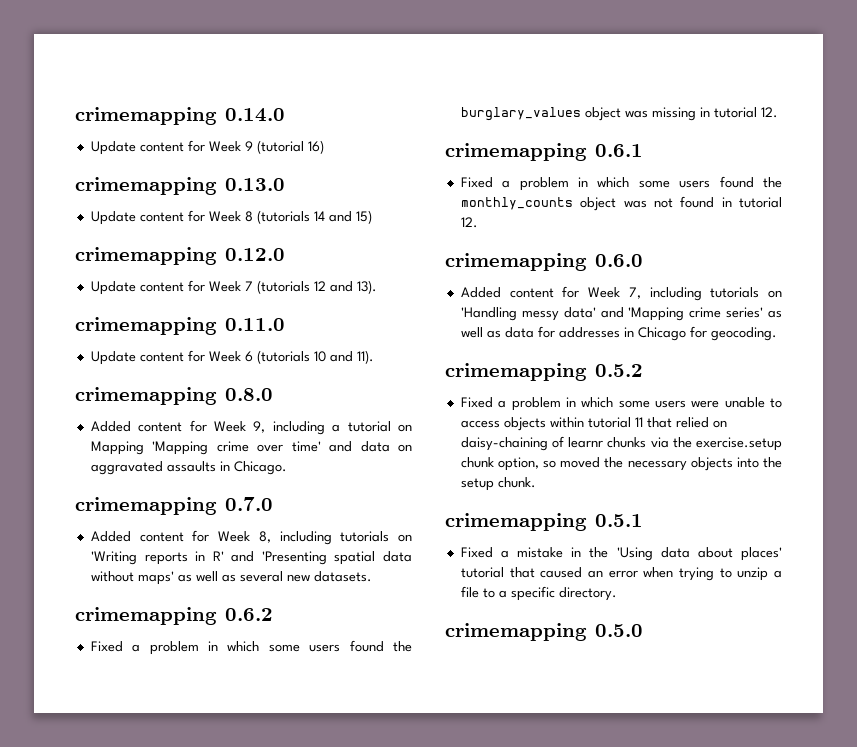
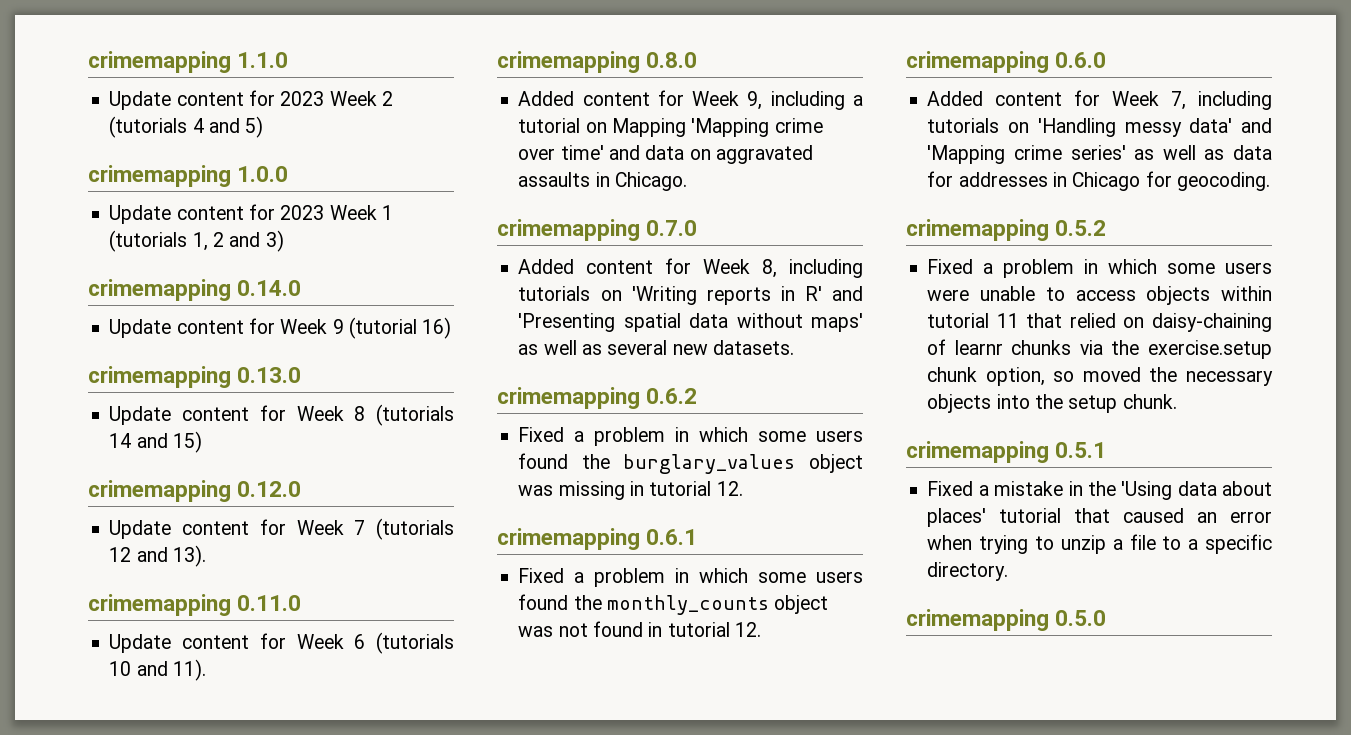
[75,107,217,125] crimemapping -> [88,51,289,73] [109,90,393,110] [109,116,264,138] [88,165,289,187] [109,204,393,224] [109,230,284,252] [88,279,231,301] crimemapping 1.1.0 // Update content for 2023 Week 2 (tutorials 4 and 5) // crimemapping 1.0.0 // Update content for 2023 Week 1 (tutorials 1, 2 and 3) // crimemapping

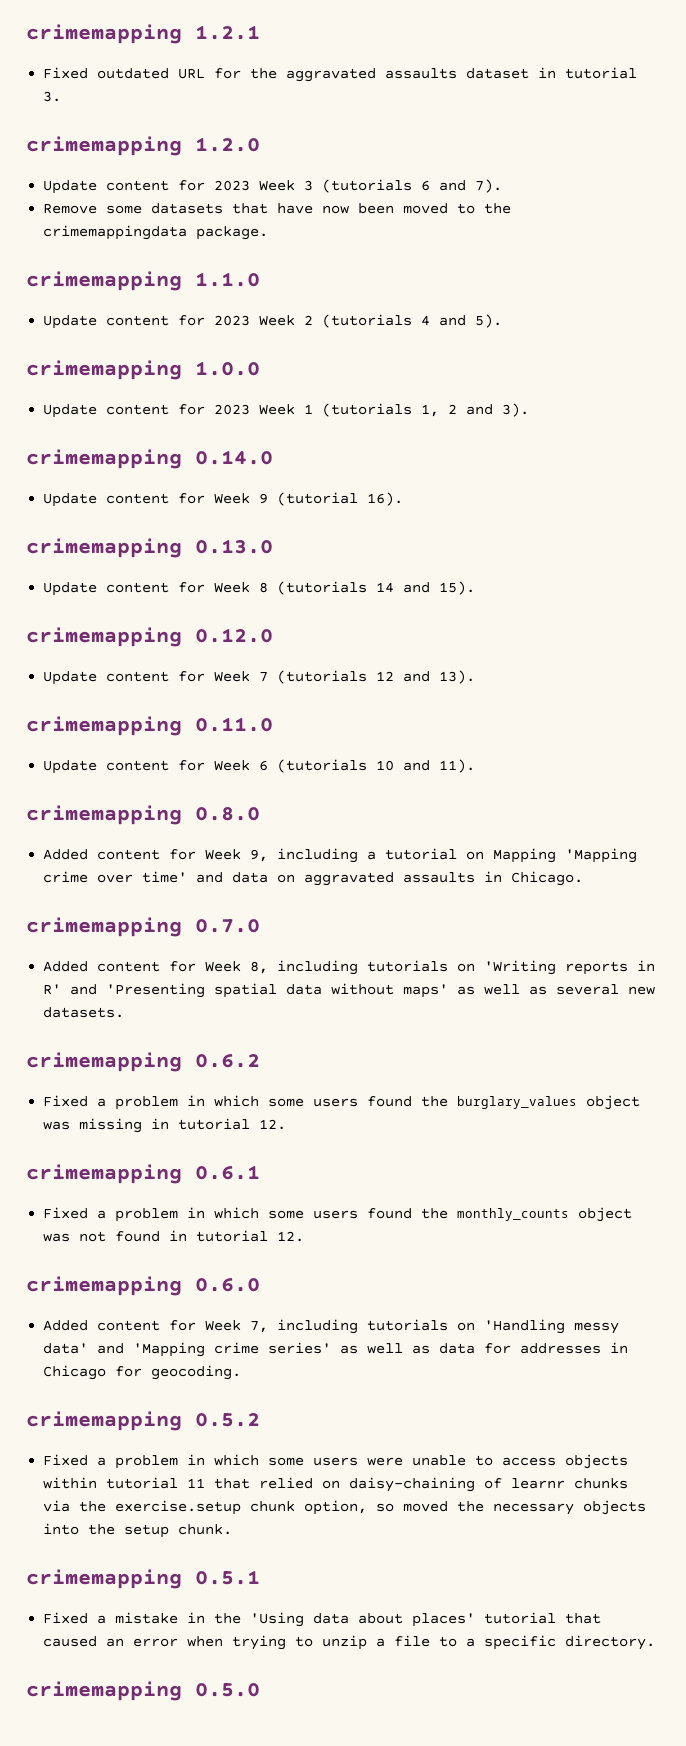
[88,51,231,73] crimemapping -> [26,24,260,44] [43,67,638,82] [43,91,62,102] [26,136,260,156] [43,179,503,194] [43,203,512,214] [43,225,269,240] [26,271,182,291] crimemapping 1.2.1 // Fixed outdated URL for the aggravated assaults dataset in tutorial 3. // crimemapping 1.2.0 // Update content for 2023 Week 3 (tutorials 6 and 7). // Remove some datasets that have now been moved to the crimemappingdata package. // crimemapping
[245,116,264,138] 5) -> [475,314,503,328] 5).
[265,230,284,252] 3) -> [502,403,530,417] 3).
[422,317,452,339] 16) -> [367,492,404,506] 16).
[172,431,202,453] 15) -> [439,581,476,595] 15).

